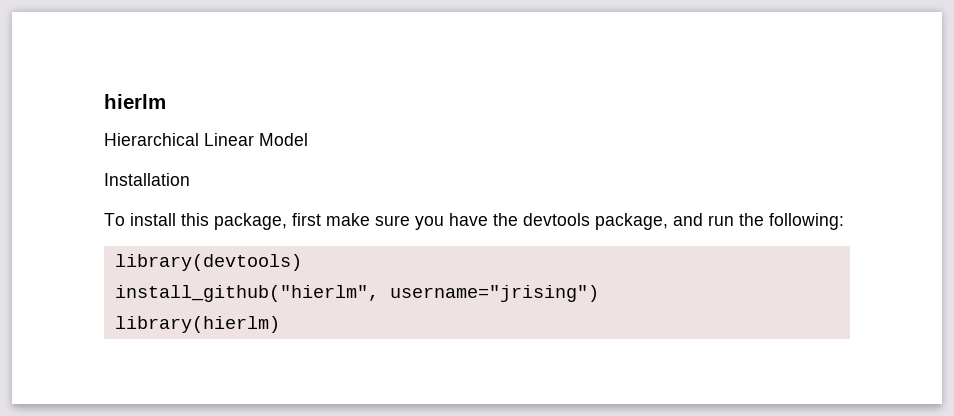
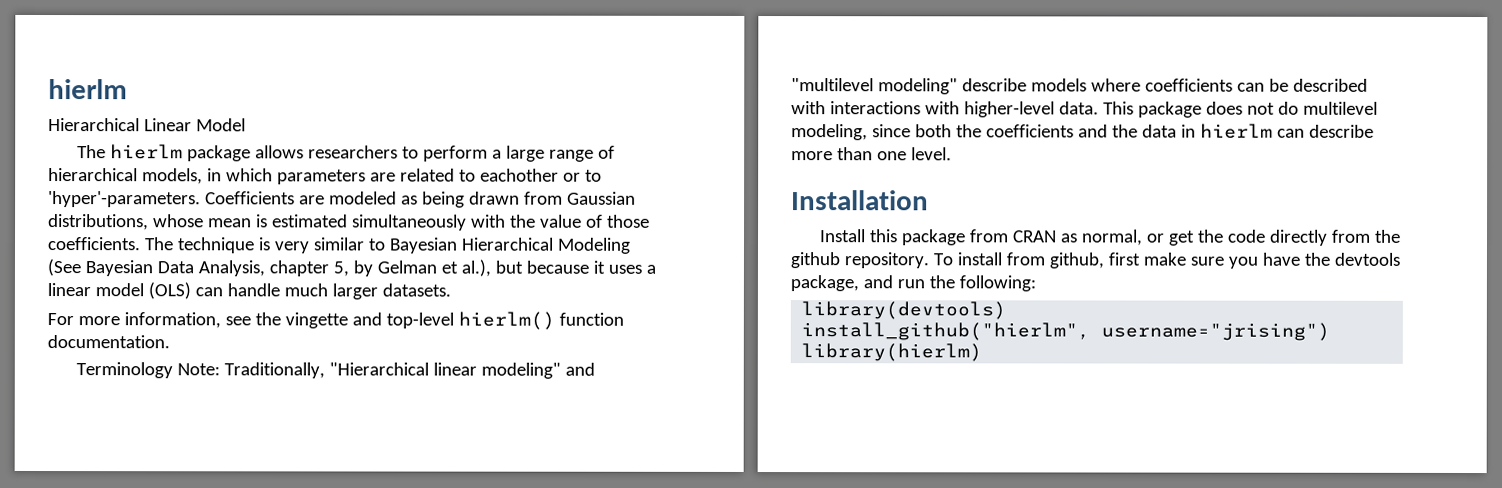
[104,173,190,186] [104,213,287,230] Installation // To install this package, -> [76,144,615,162] [48,168,602,185] [48,191,636,208] [48,214,650,231] [47,237,631,254] [47,259,656,277] [47,282,451,300] [47,311,624,330] [47,335,170,349] [75,362,595,379] [791,78,1368,95] [791,101,1378,118] [791,123,1374,141] [791,147,952,161] [791,190,929,211] [819,229,1401,246] [790,252,1104,269] The hierlm package allows researchers to perform a large range of hierarchical models, in which parameters are related to eachother or to 'hyper'-parameters. Coefficients are modeled as being drawn from Gaussian distributions, whose mean is estimated simultaneously with the value of those coefficients. The technique is very similar to Bayesian Hierarchical Modeling (See Bayesian Data Analysis, chapter 5, by Gelman et al.), but because it uses a linear model (OLS) can handle much larger datasets. // For more information, see the vingette and top-level hierlm() function documentation. // Terminology Note: Traditionally, "Hierarchical linear modeling" and "multilevel modeling" describe models where coefficients can be described with interactions with higher-level data. This package does not do multilevel modeling, since both the coefficients and the data in hierlm can describe more than one level. // Installation // Install this package from CRAN as normal, or get the code directly from the github repository. To install from github,

